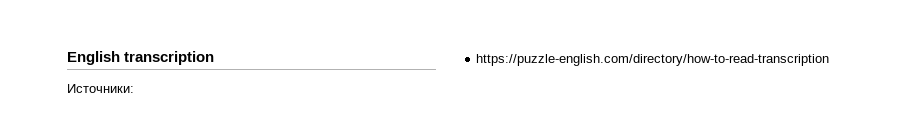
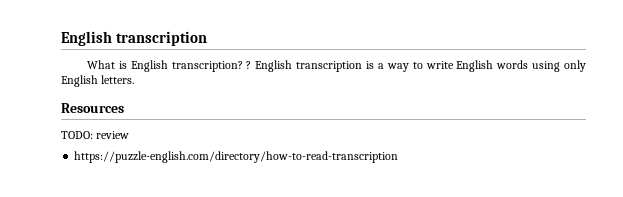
[67,84,134,93] Источники: -> [86,60,586,72] [61,75,135,87] [61,103,124,113] [61,131,130,139] What is English transcription? ? English transcription is a way to write English words using only English letters. // Resources // TODO: review

